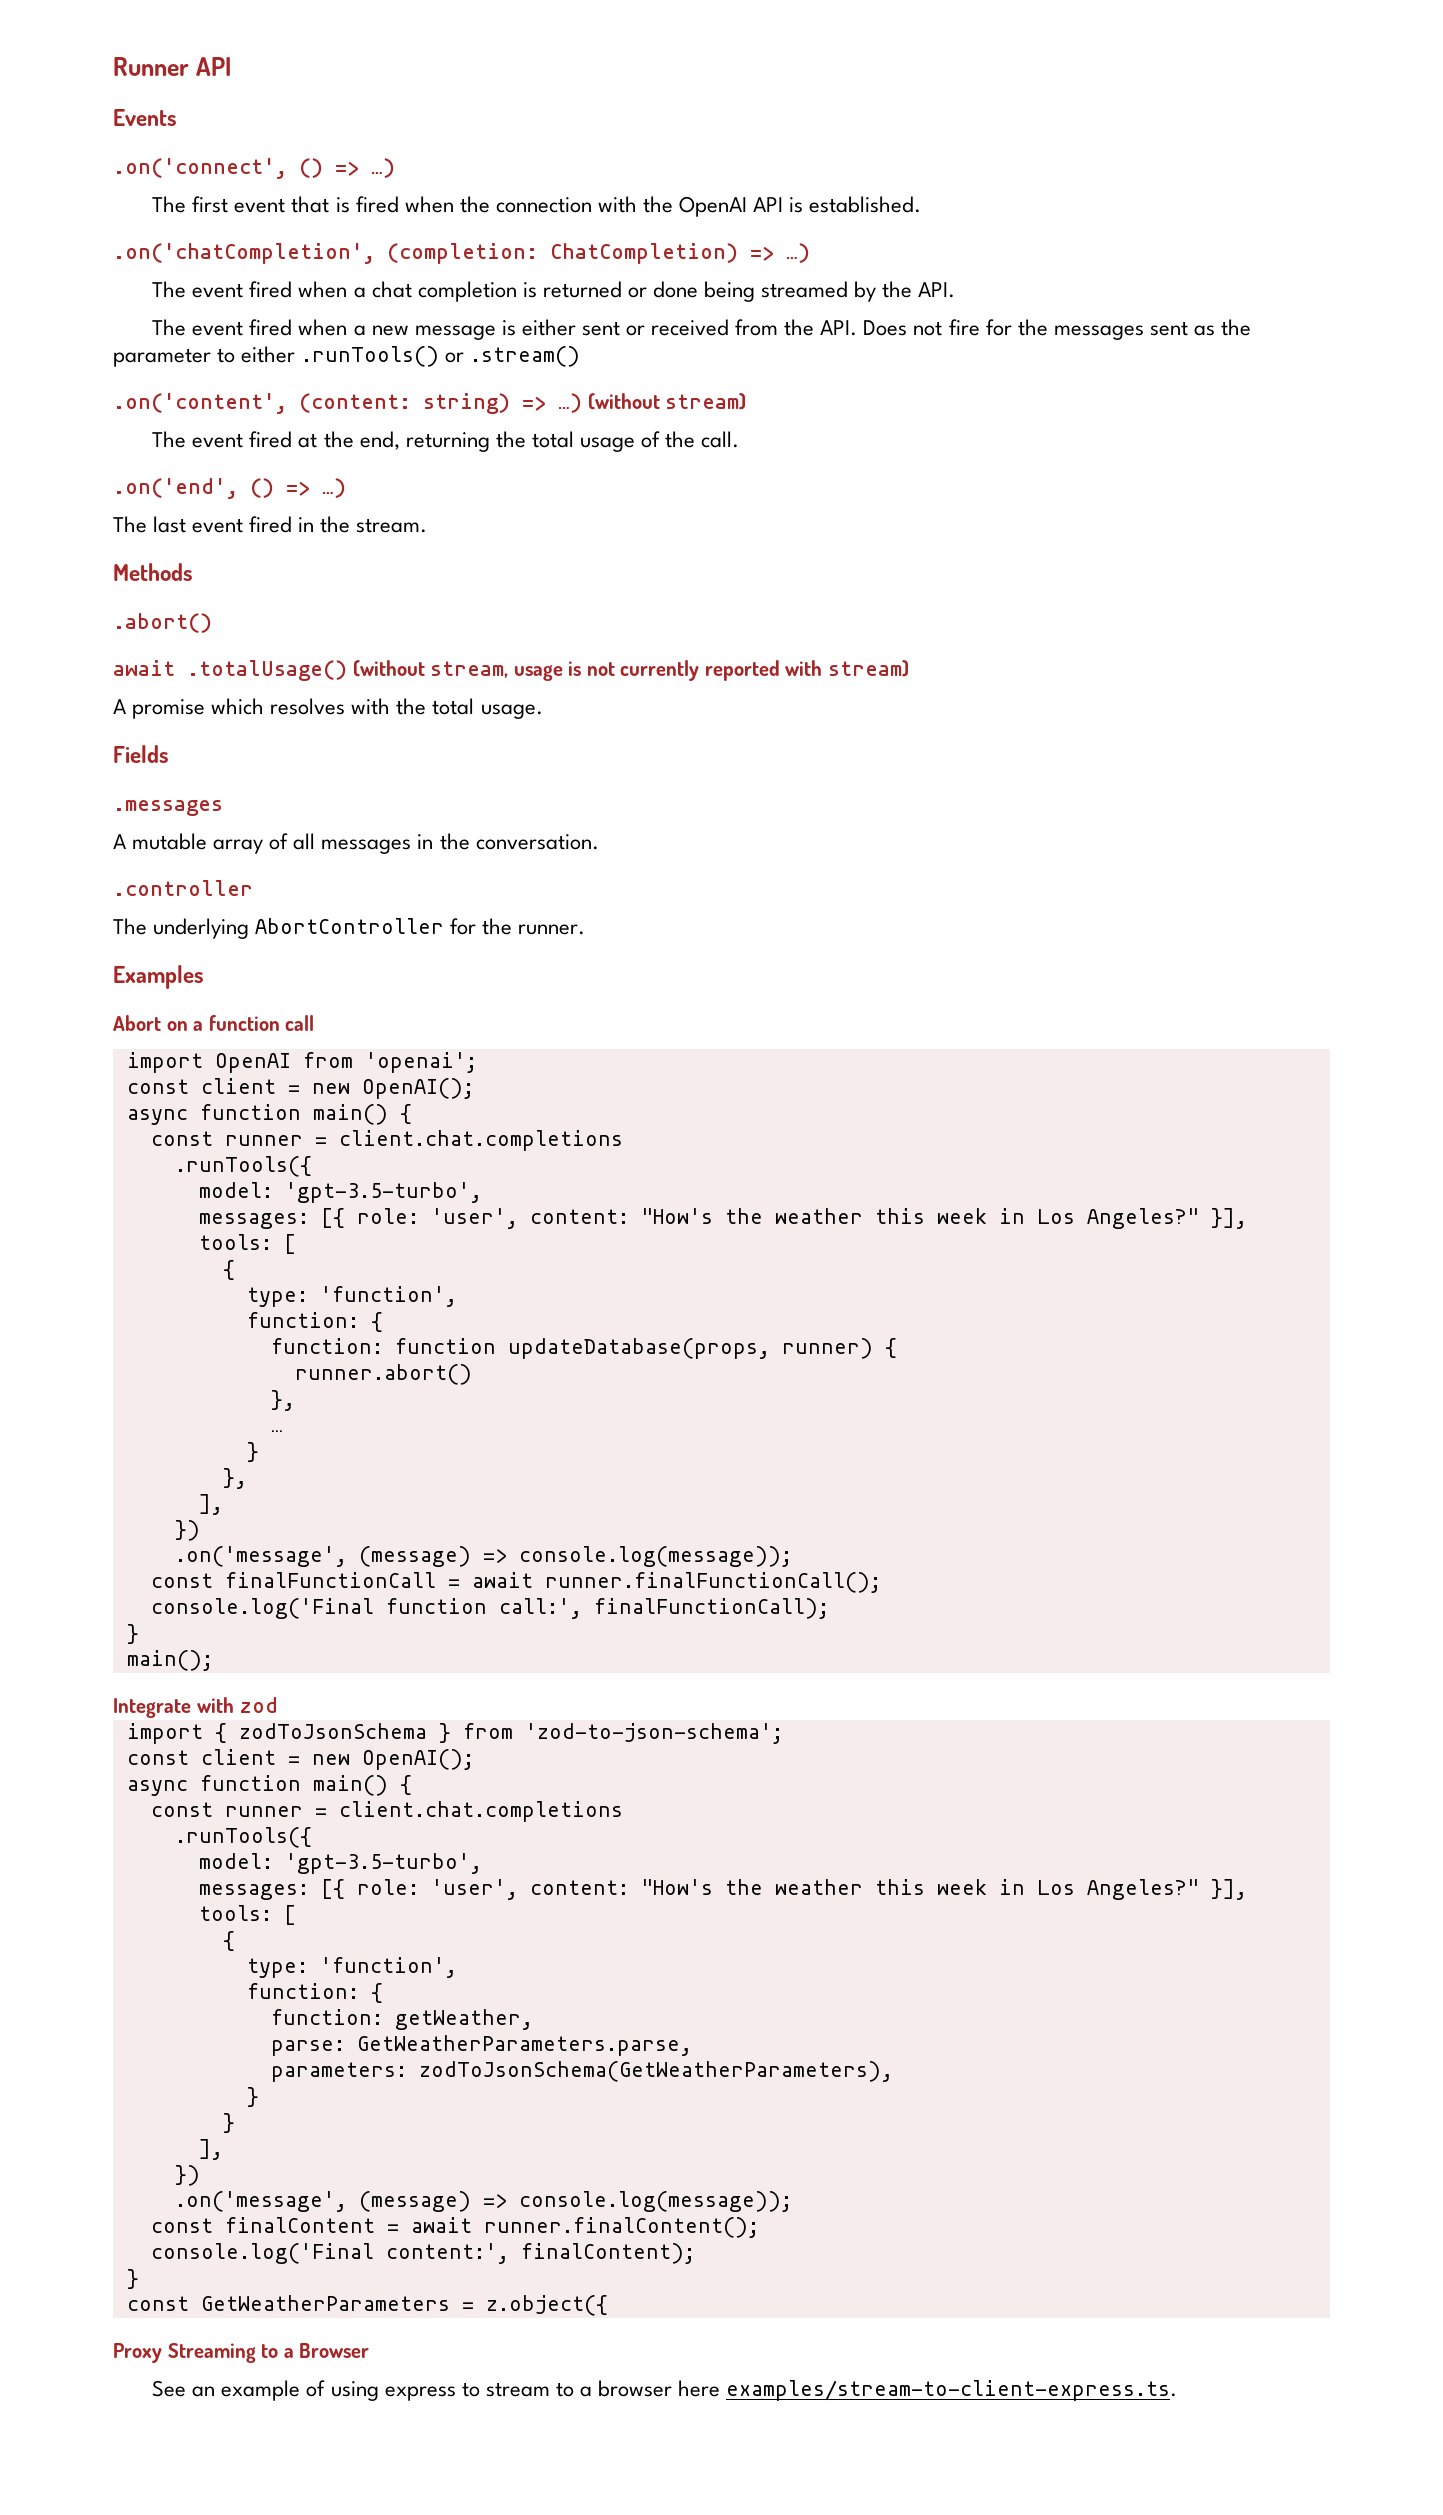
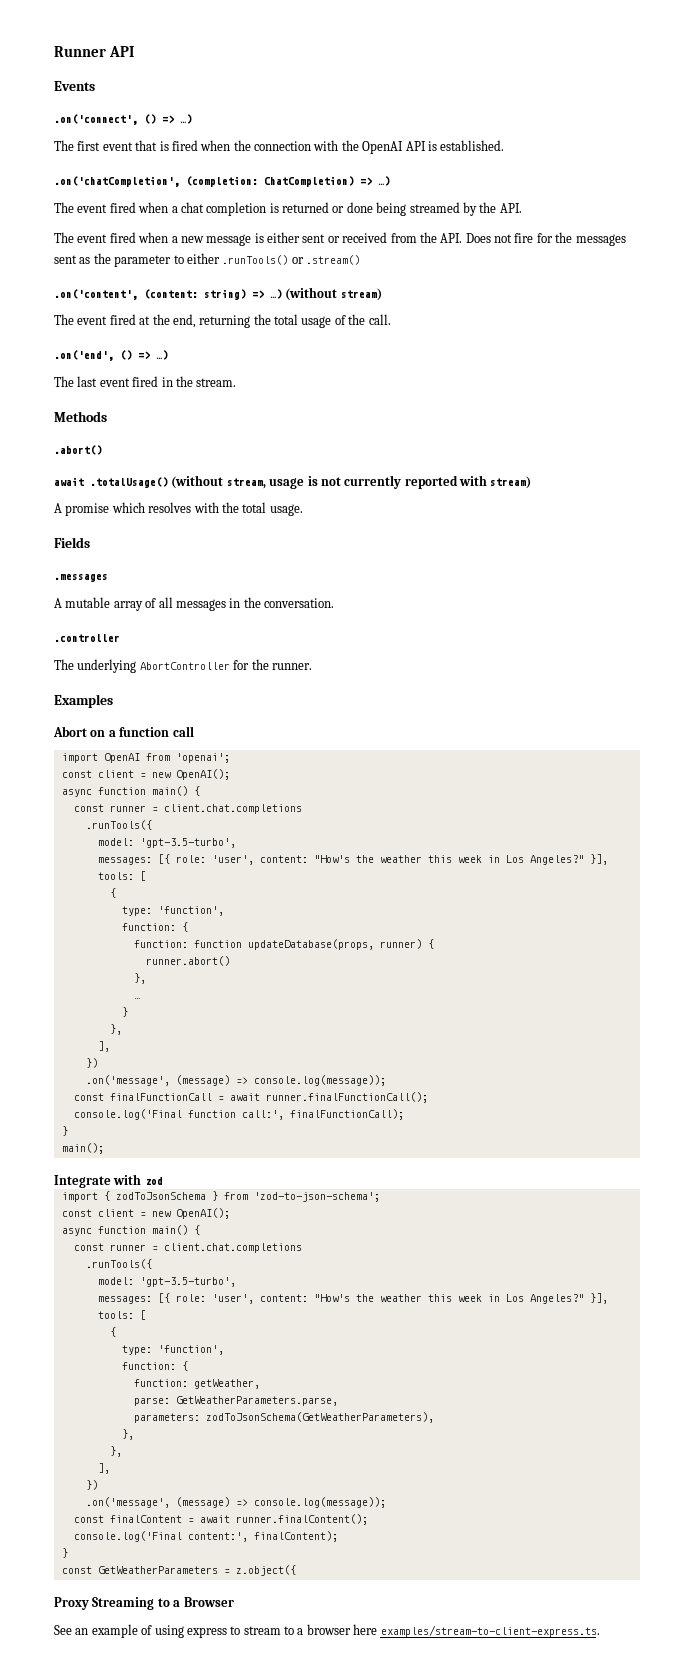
[246,2087,259,2107] [222,2113,235,2133] } // } -> [121,1429,134,1440] [109,1446,122,1457] }, // },

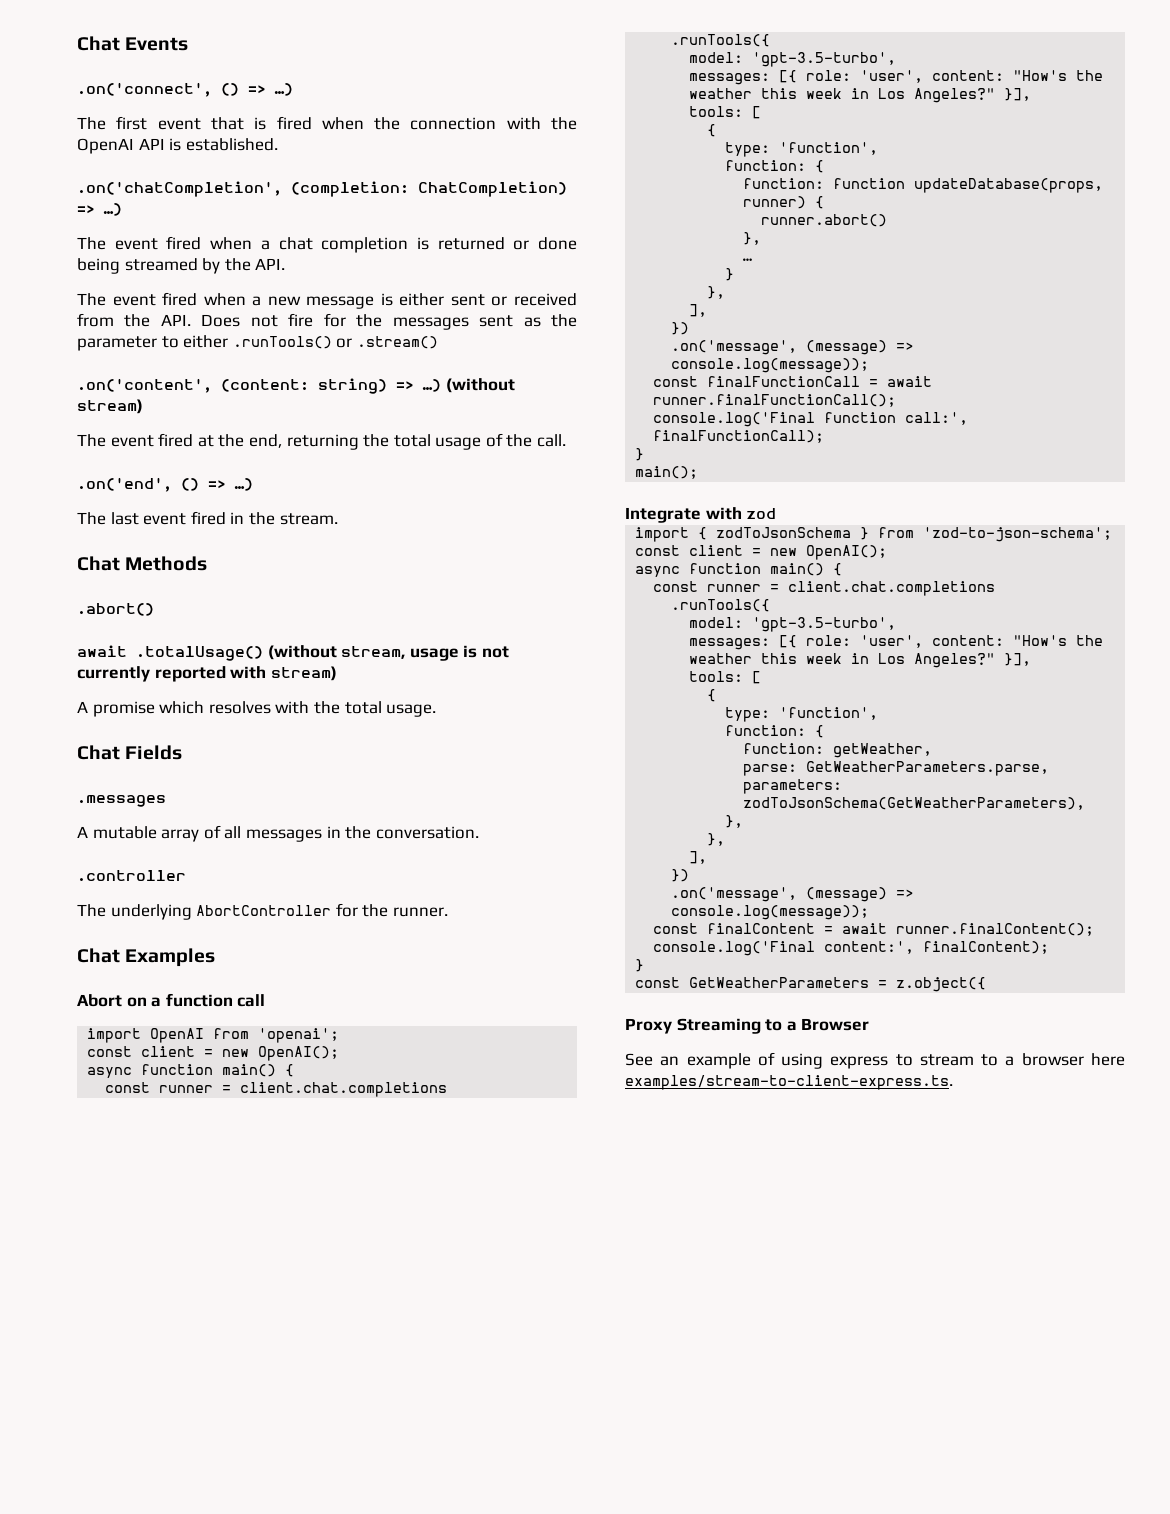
[54,46,134,57] Runner API // -> [77,36,120,51] Chat
(237, 382) none -> [77,556,120,571] Chat
(303, 510) none -> [77,745,120,760] Chat
(312, 666) none -> [77,948,120,963] Chat

